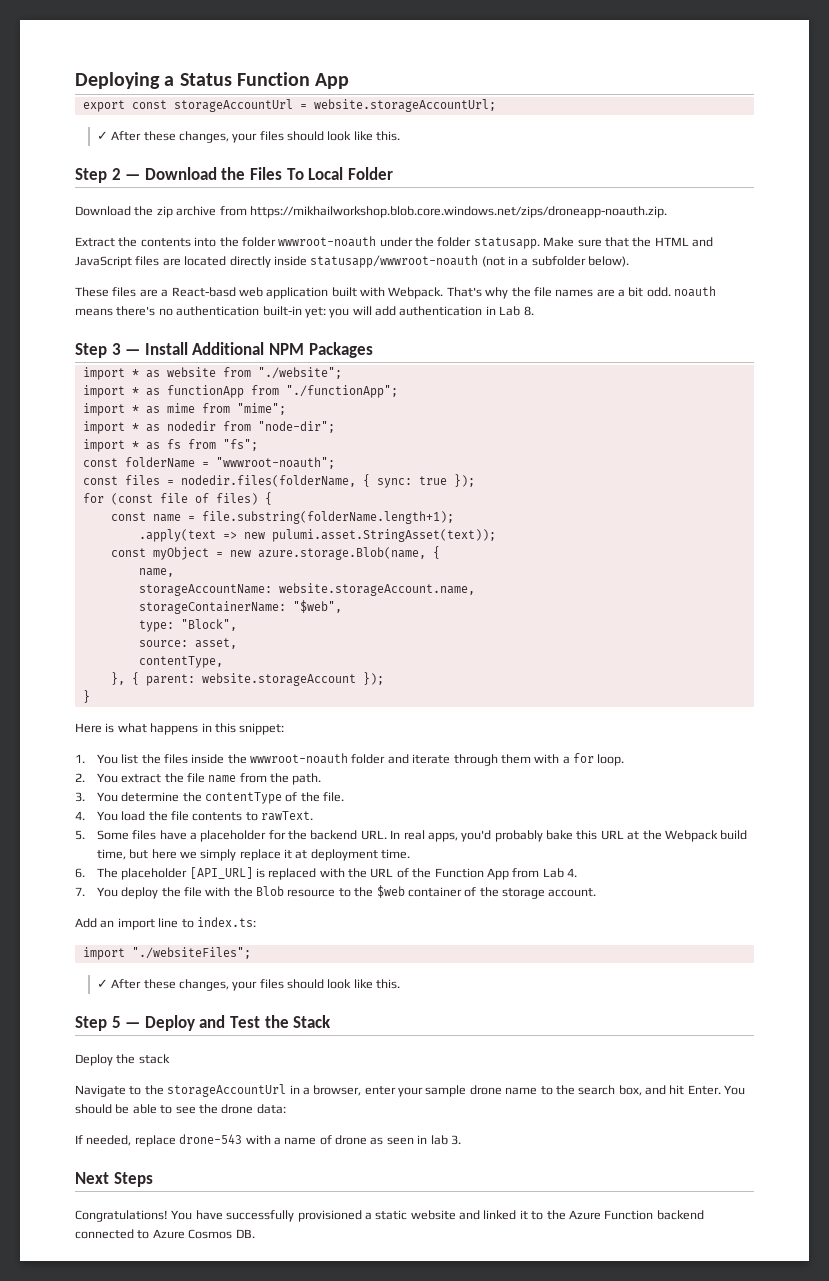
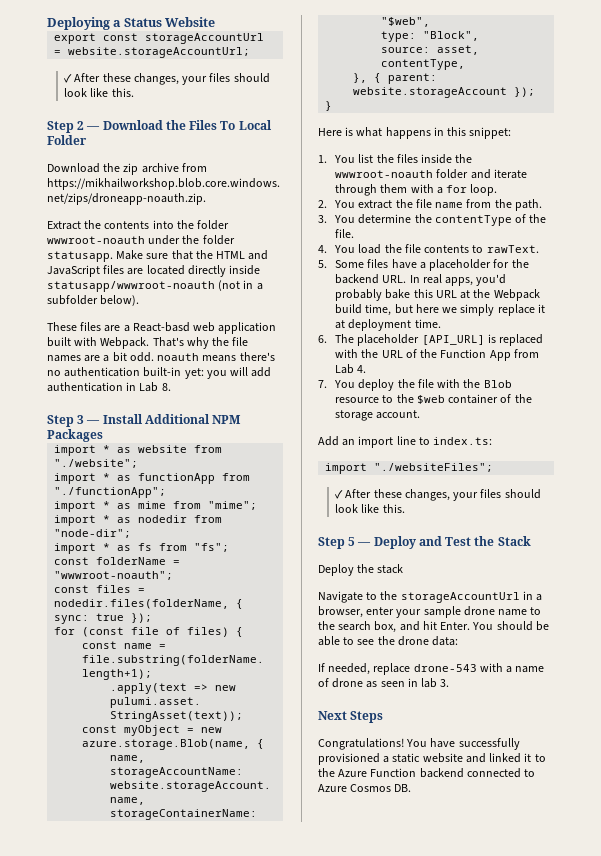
[236,72,350,89] Function App -> [165,17,216,27] Website

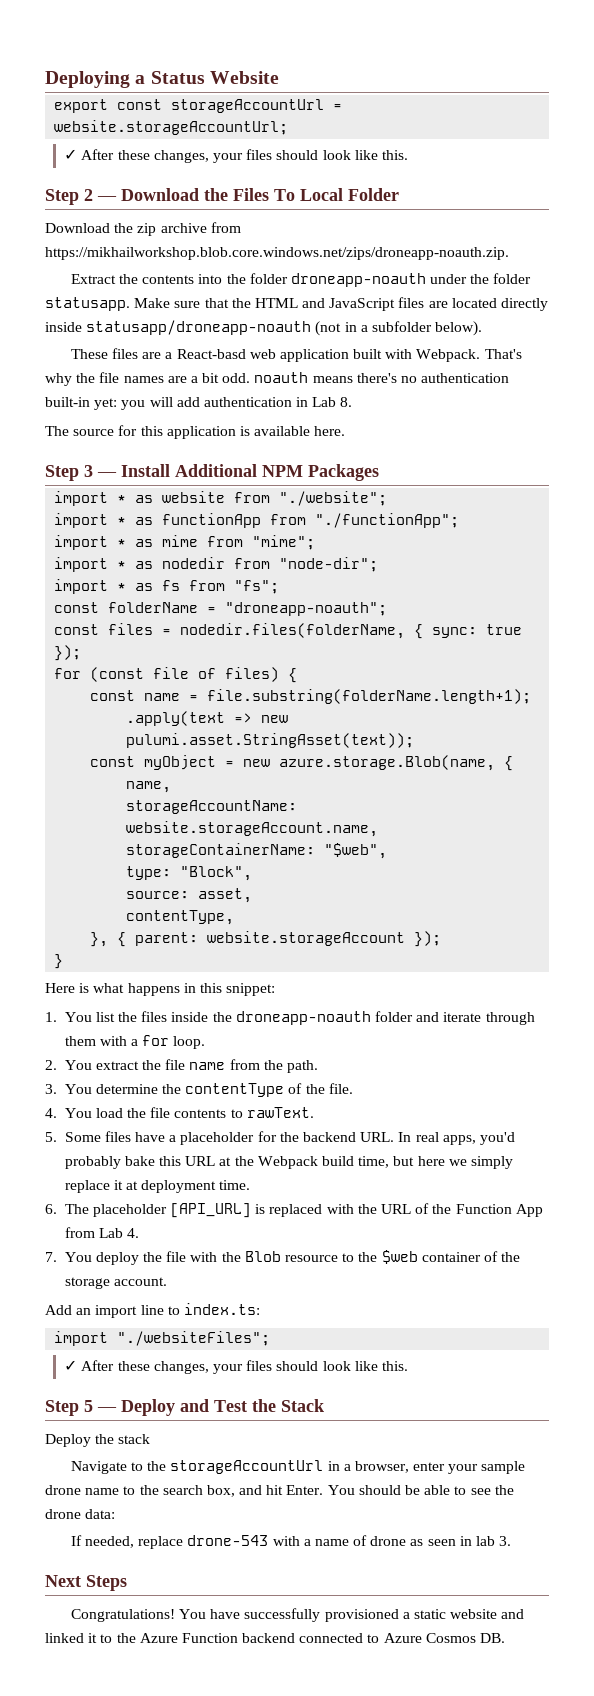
[47,236,145,244] wwwroot-noauth -> [290,273,426,287] droneapp-noauth
[47,281,215,292] statusapp/wwwroot-noauth -> [86,320,312,335] statusapp/droneapp-noauth
(171, 387) none -> [45,425,346,439] // The source for this application is available here.
[54,571,174,580] "wwwroot-noauth"; -> [225,602,388,616] "droneapp-noauth";
[335,170,434,178] wwwroot-noauth -> [235,1011,371,1025] droneapp-noauth

